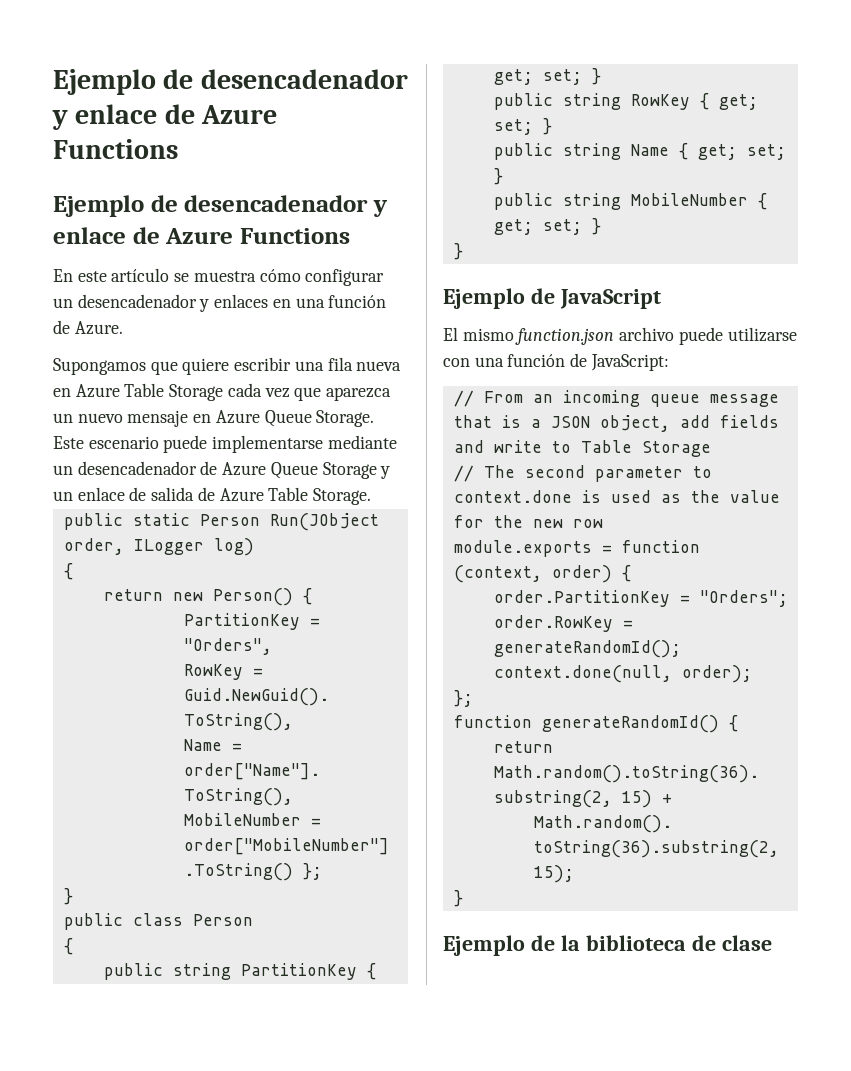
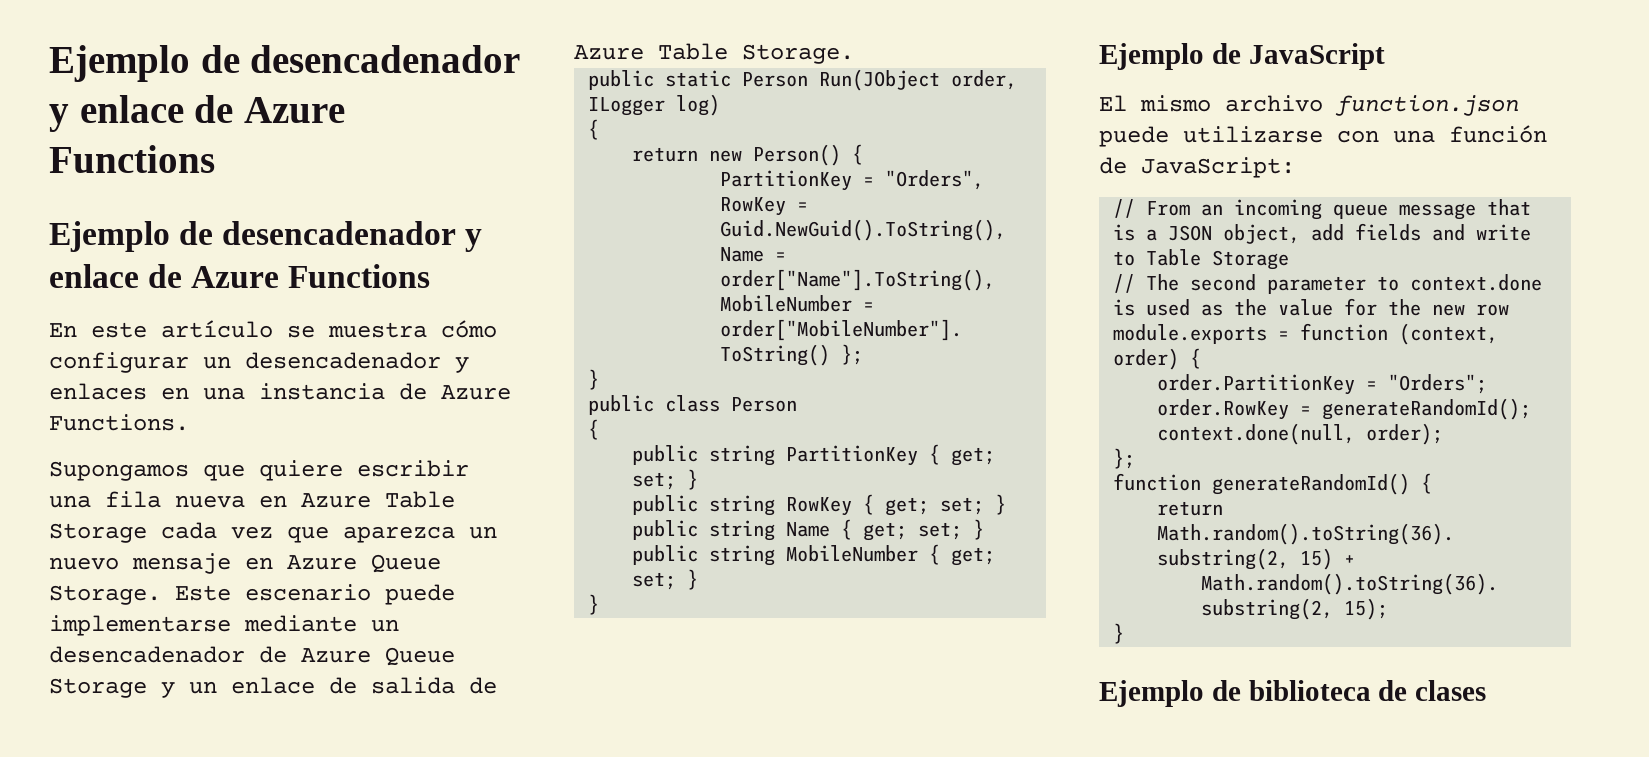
[328,295,387,308] [53,320,123,335] función de Azure. -> [259,383,511,400] [49,414,189,431] instancia de Azure Functions.
[515,327,675,345] function.json archivo -> [1225,95,1519,116] archivo function.json
[560,935,580,951] la -> (1241, 690) none
[721,935,772,951] clase -> [1415,680,1487,701] clases

